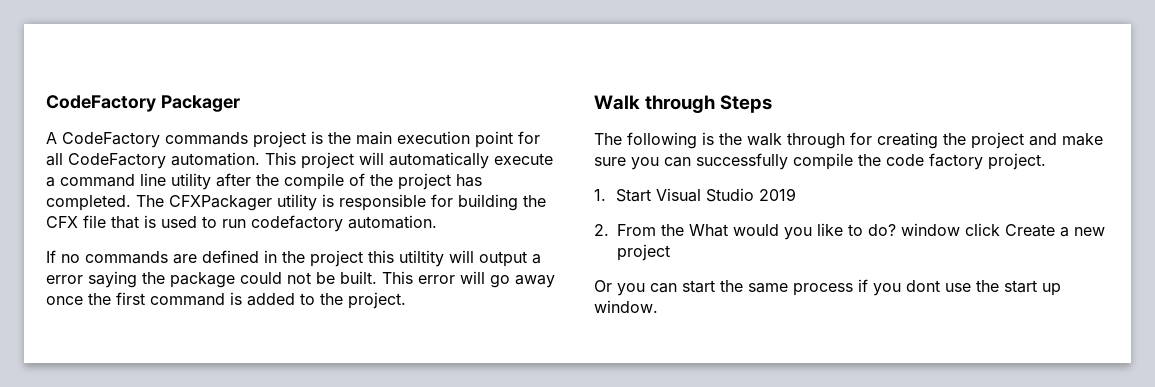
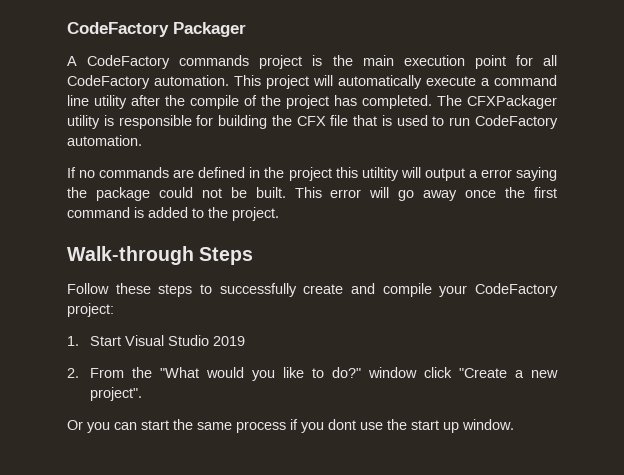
[251,215,343,232] codefactory -> [475,115,558,129] CodeFactory
[594,95,716,113] Walk through -> [67,246,194,265] Walk-through
[594,132,1103,149] [594,153,1046,170] The following is the walk through for creating the project and make sure you can successfully compile the code factory project. -> [67,283,558,297] [67,303,114,317] Follow these steps to successfully create and compile your CodeFactory project:
[689,224,728,237] What -> [159,367,199,378] "What
[868,224,896,236] do? -> [331,367,361,378] do?"
[1005,224,1055,237] Create -> [458,368,507,378] "Create
[617,244,670,261] project -> [89,387,142,401] project".

